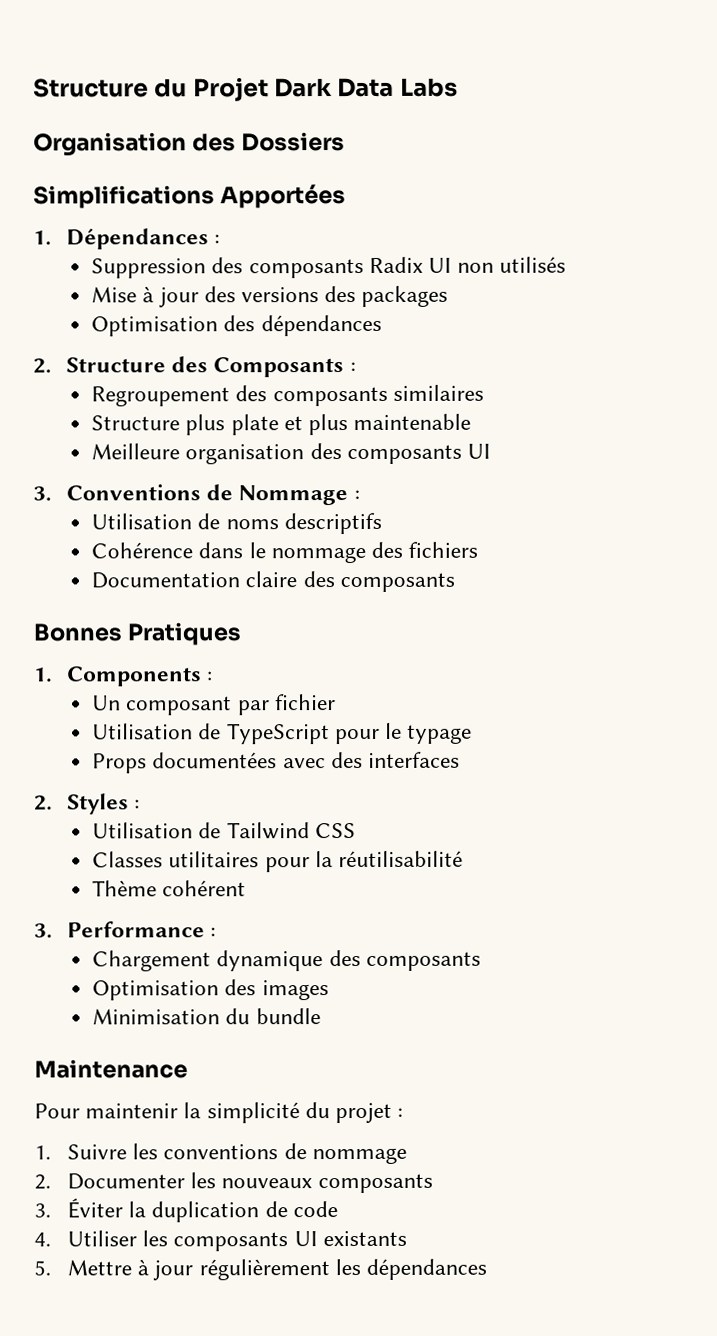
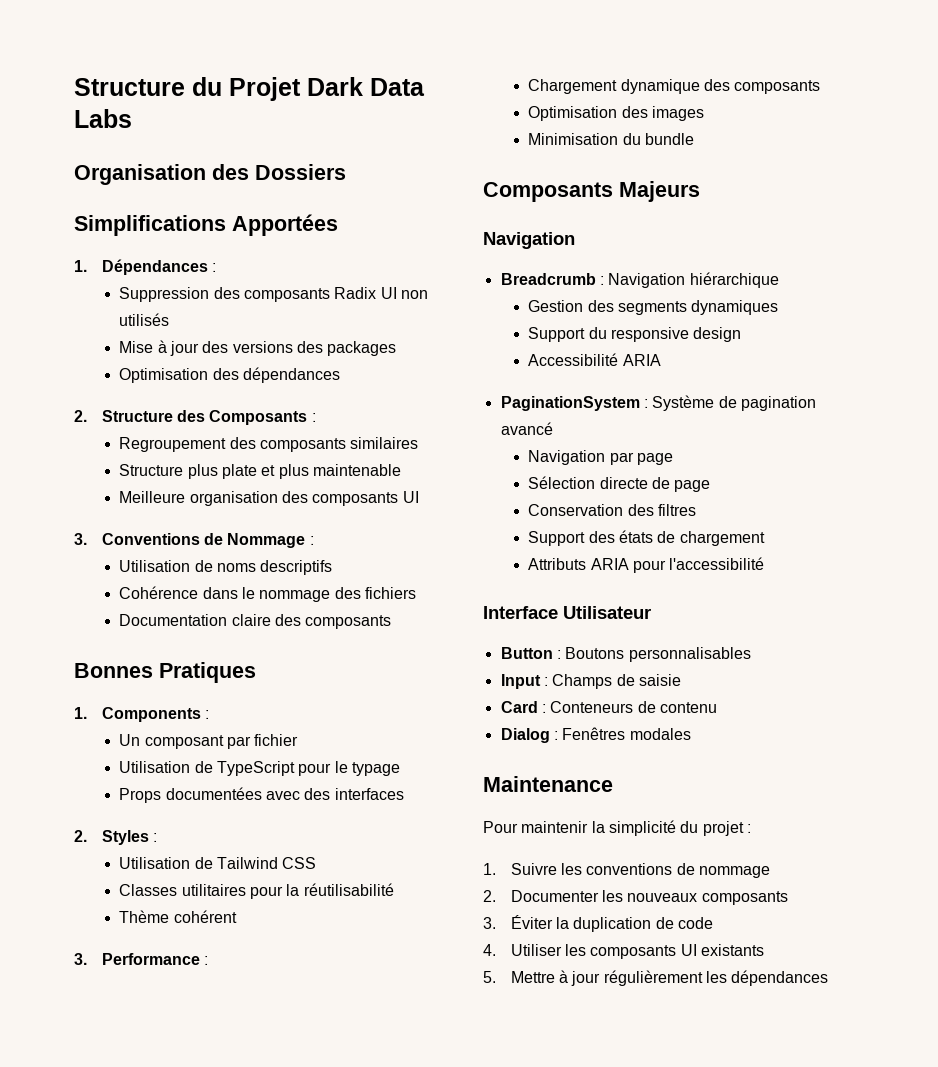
(321, 1016) none -> [483,181,700,202] [483,232,575,249] [500,272,779,288] [528,300,779,315] [528,327,742,342] [528,353,661,366] [500,395,816,411] [500,422,553,435] [528,450,674,465] [528,476,711,492] [528,504,697,516] [528,530,765,546] [528,557,765,573] [483,606,651,619] [500,647,751,662] [500,674,681,689] [500,701,717,713] [500,727,691,743] // Composants Majeurs // Navigation // Breadcrumb : Navigation hiérarchique // Gestion des segments dynamiques // Support du responsive design // Accessibilité ARIA // PaginationSystem : Système de pagination avancé // Navigation par page // Sélection directe de page // Conservation des filtres // Support des états de chargement // Attributs ARIA pour l'accessibilité // Interface Utilisateur // Button : Boutons personnalisables // Input : Champs de saisie // Card : Conteneurs de contenu // Dialog : Fenêtres modales

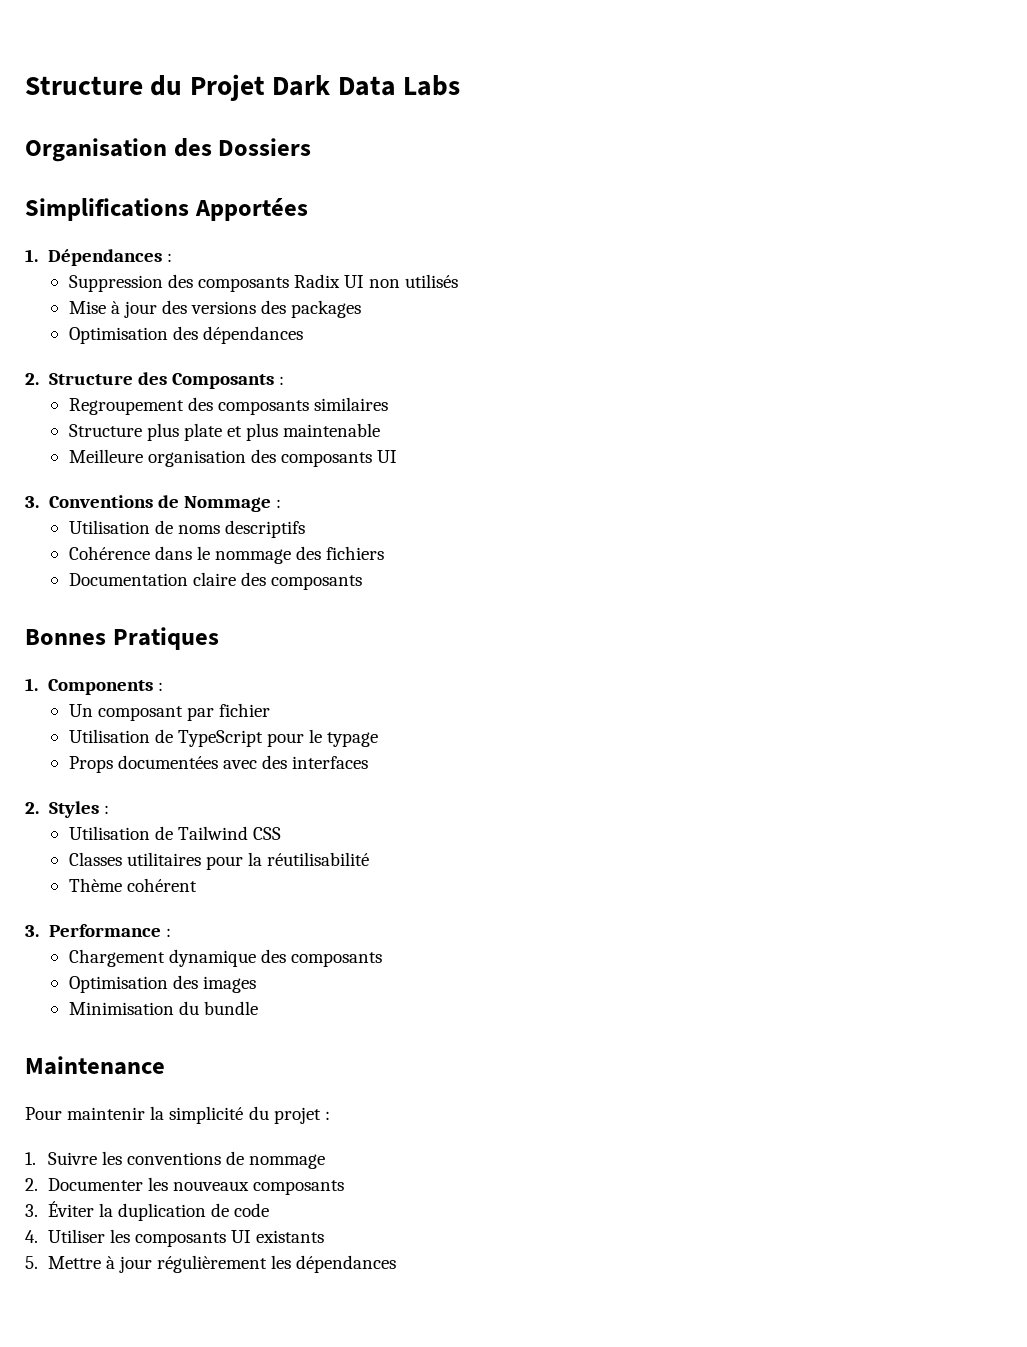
[483,181,700,202] [483,232,575,249] [500,272,779,288] [528,300,779,315] [528,327,742,342] [528,353,661,366] [500,395,816,411] [500,422,553,435] [528,450,674,465] [528,476,711,492] [528,504,697,516] [528,530,765,546] [528,557,765,573] [483,606,651,619] [500,647,751,662] [500,674,681,689] [500,701,717,713] [500,727,691,743] // Composants Majeurs // Navigation // Breadcrumb : Navigation hiérarchique // Gestion des segments dynamiques // Support du responsive design // Accessibilité ARIA // PaginationSystem : Système de pagination avancé // Navigation par page // Sélection directe de page // Conservation des filtres // Support des états de chargement // Attributs ARIA pour l'accessibilité // Interface Utilisateur // Button : Boutons personnalisables // Input : Champs de saisie // Card : Conteneurs de contenu // Dialog : Fenêtres modales -> (258, 1008) none

